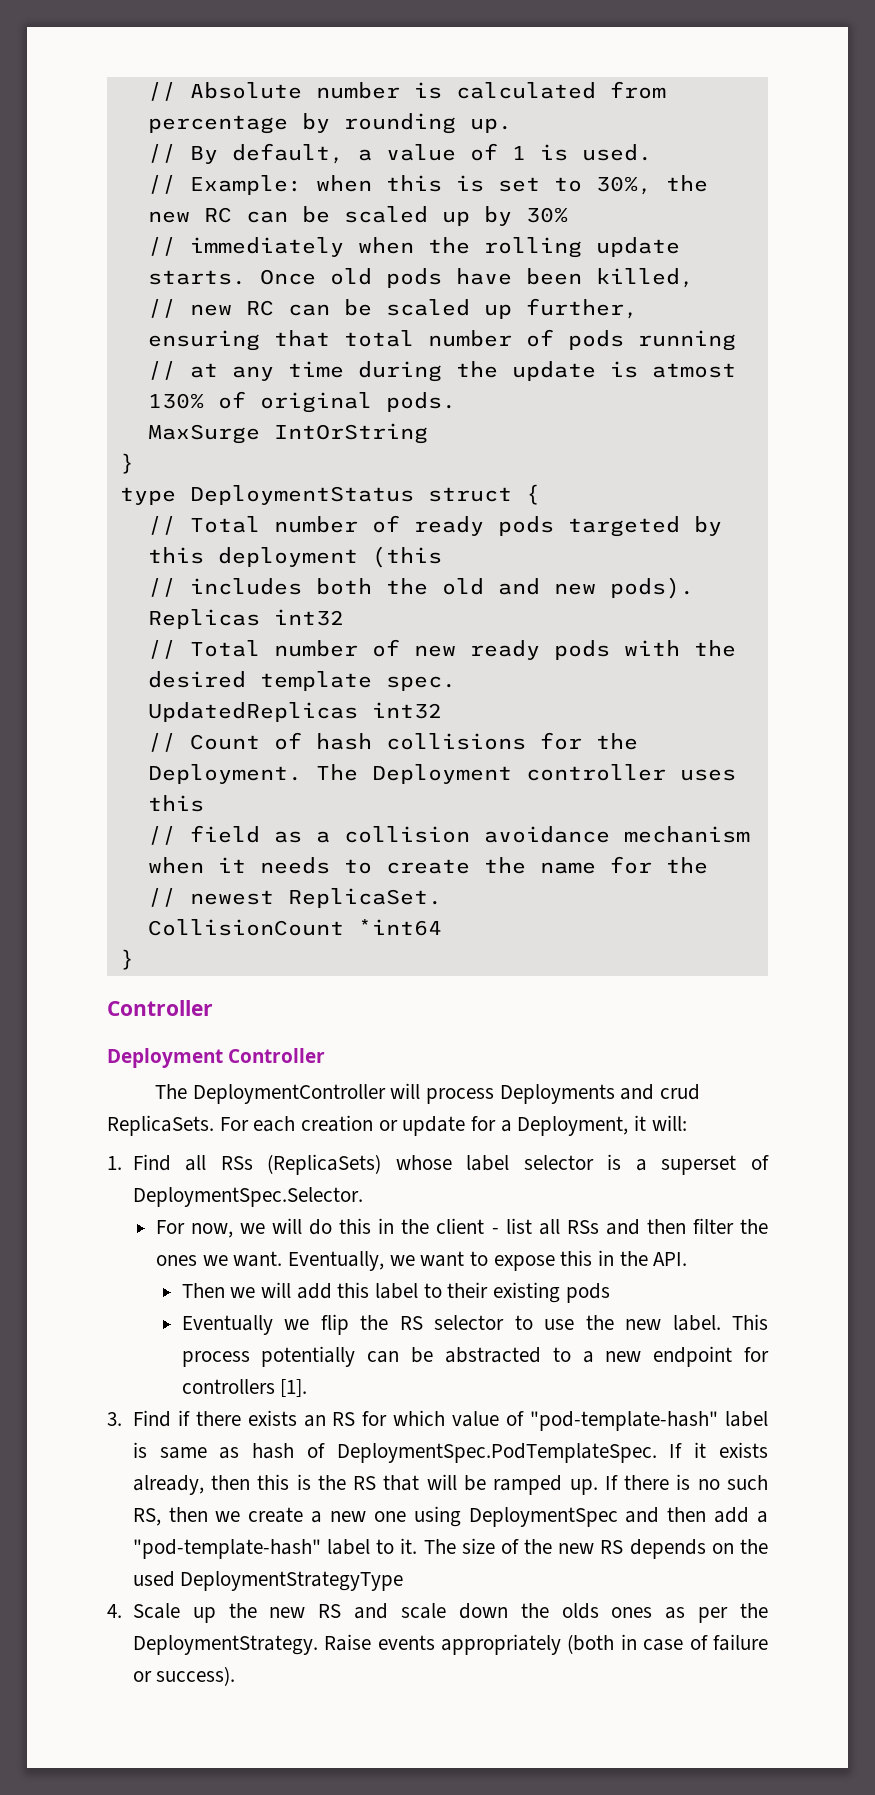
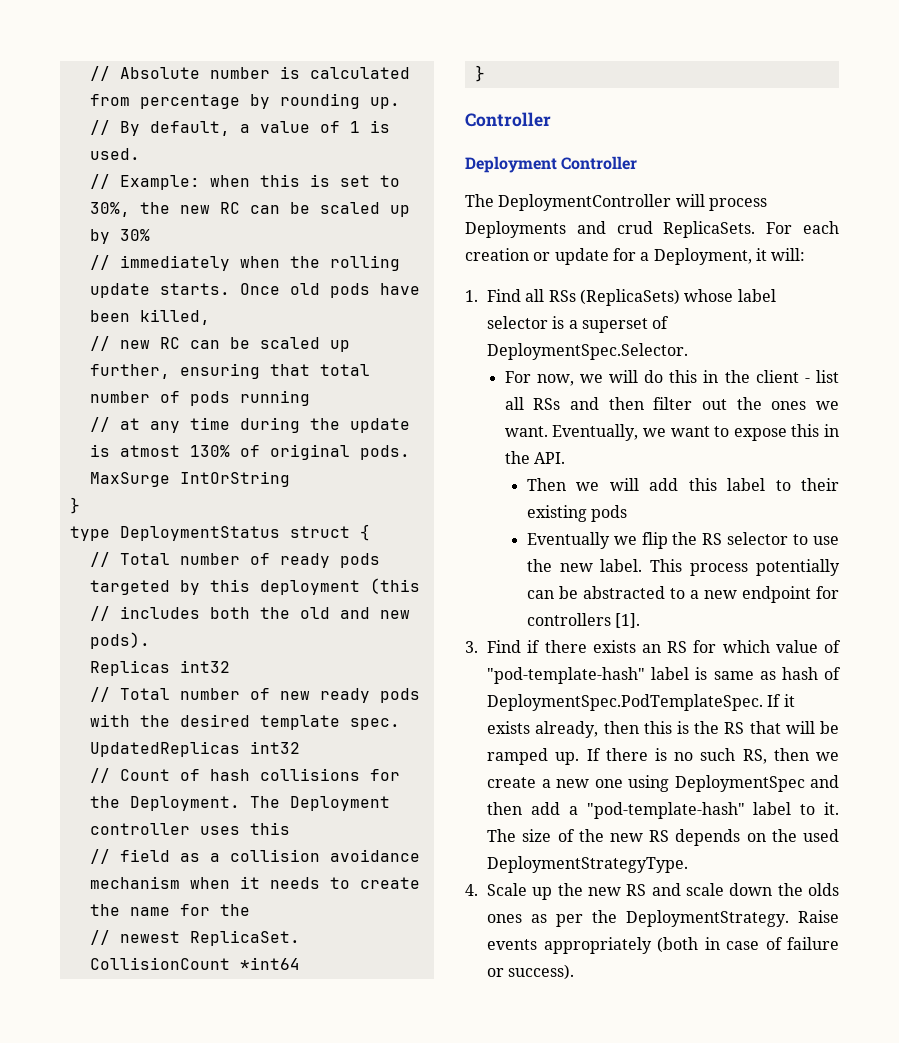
(734, 1226) none -> [702,399,728,410] out
[180,1571,404,1591] DeploymentStrategyType -> [487,856,689,873] DeploymentStrategyType.

